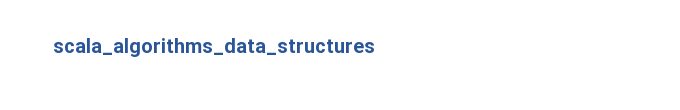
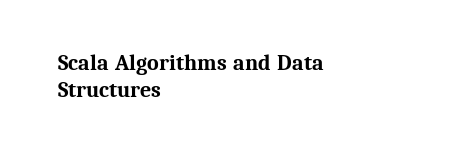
[53,38,375,57] scala_algorithms_data_structures -> [58,54,324,75] [58,82,161,97] Scala Algorithms and Data Structures

